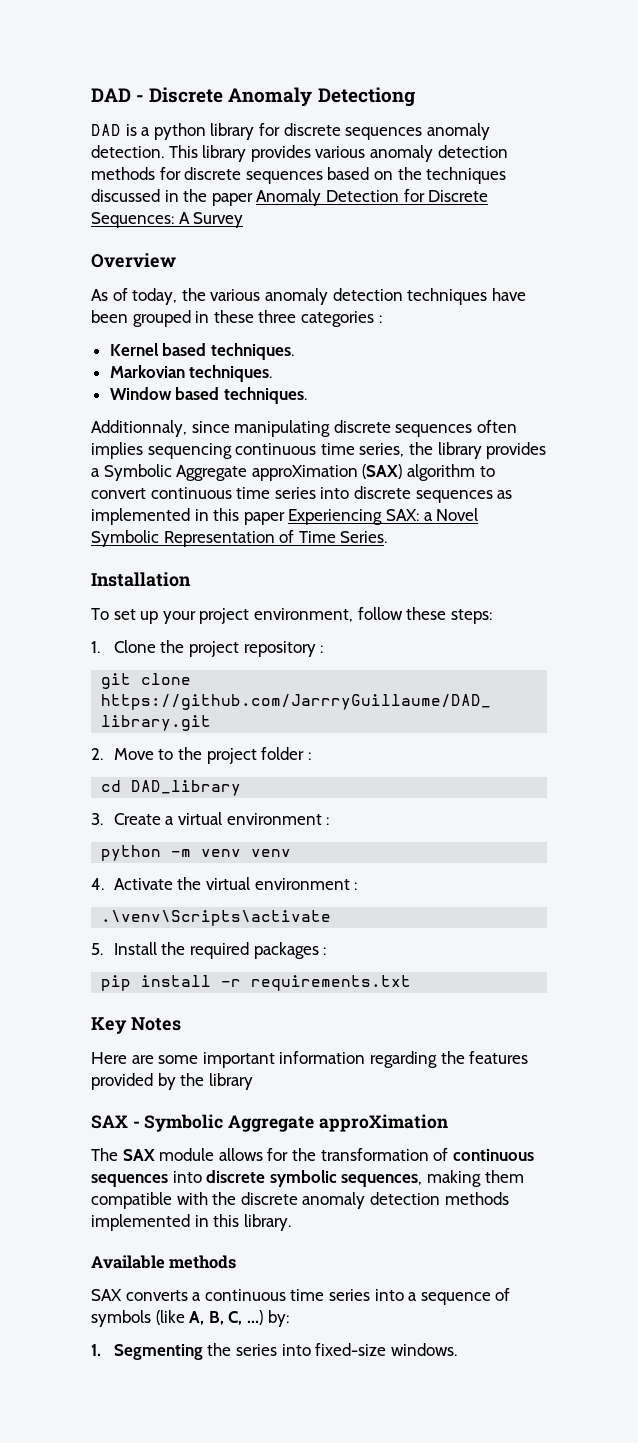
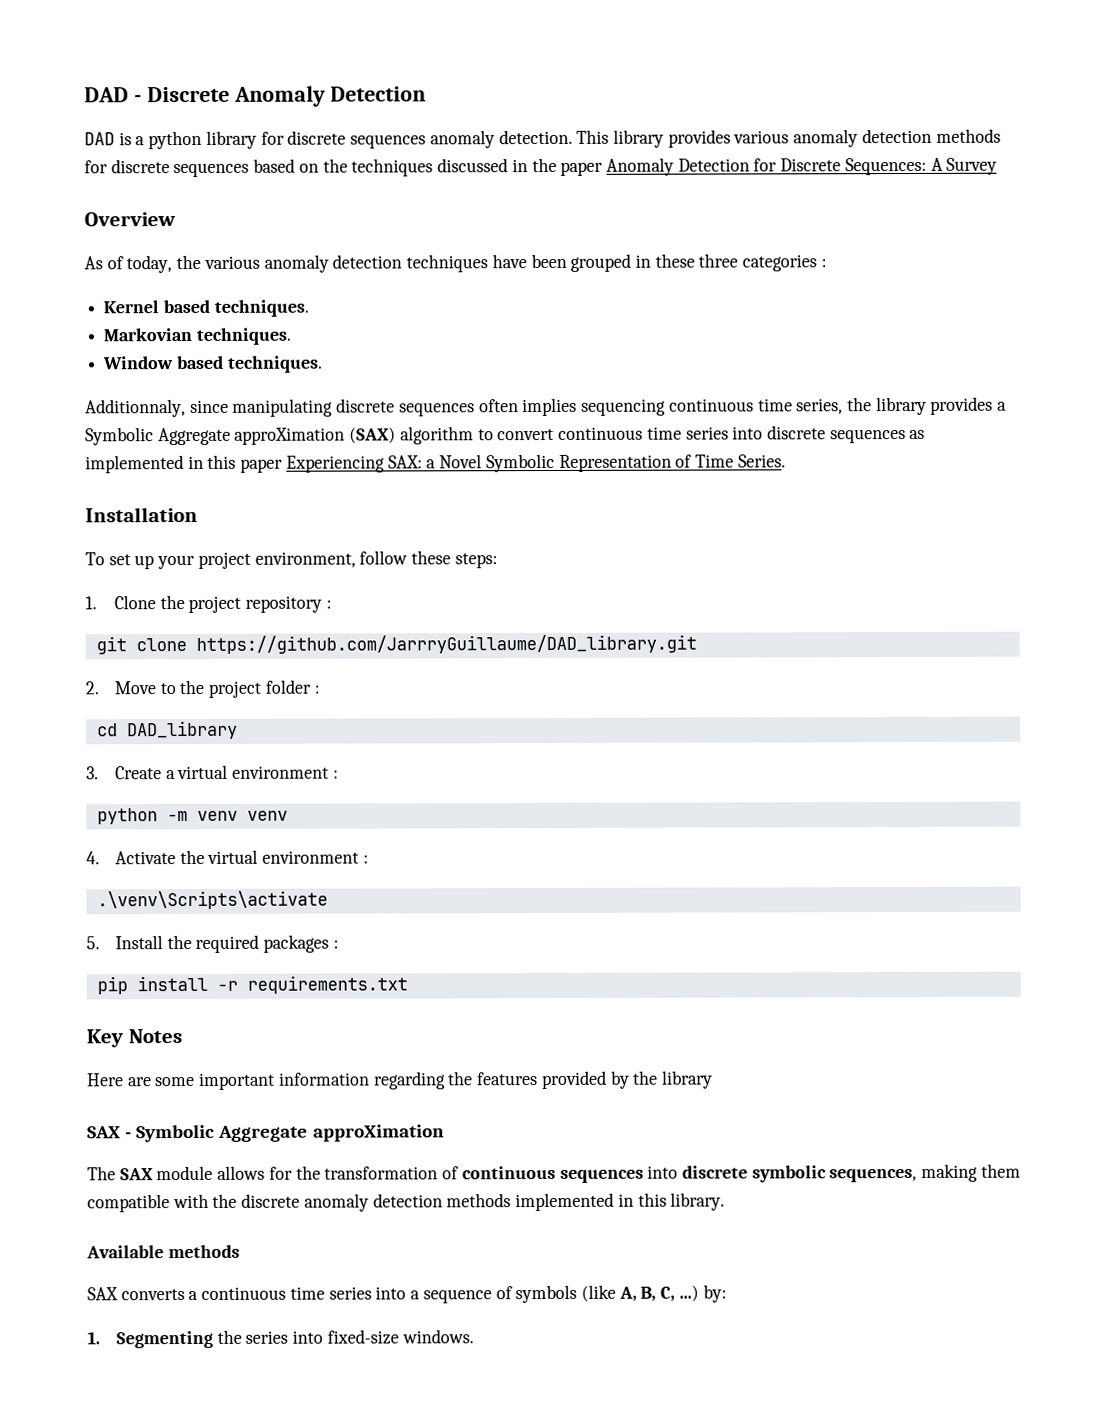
[317,87,415,107] Detectiong -> [329,86,426,102] Detection

